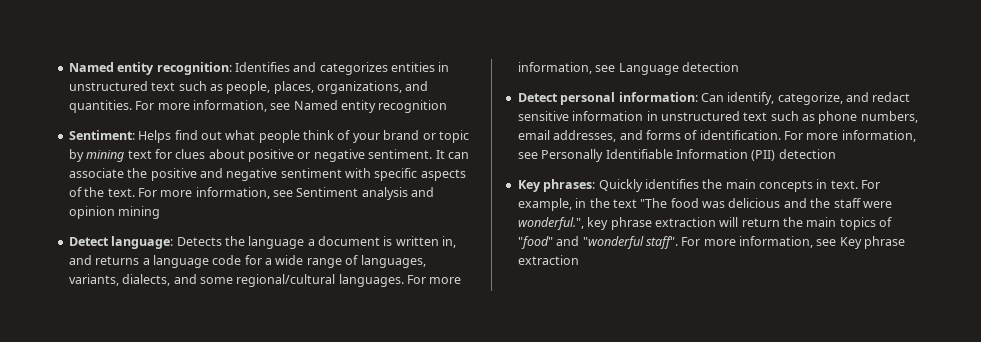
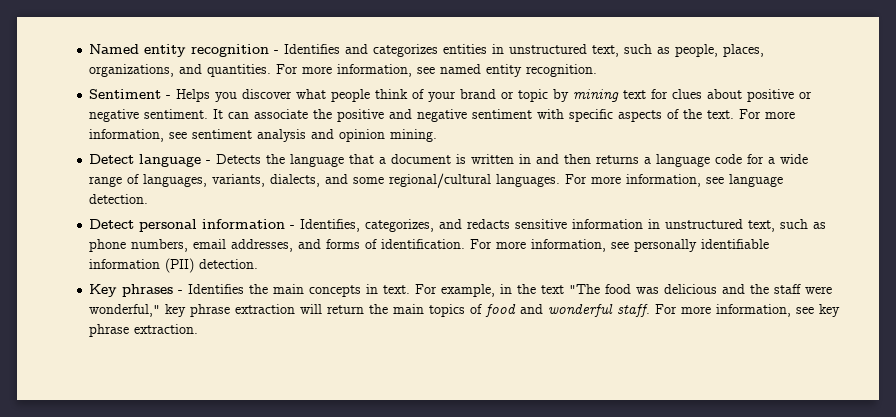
[68,62,232,75] Named entity recognition: -> [89,44,280,57] Named entity recognition -
[151,82,176,91] text -> [592,45,620,57] text,
[293,100,448,113] [68,130,222,143] Named entity recognition // Sentiment: Helps find out -> [440,64,598,77] [89,89,293,102] named entity recognition. // Sentiment - Helps you discover
[296,187,359,197] Sentiment -> [192,129,253,139] sentiment
[118,206,161,219] [68,236,174,249] mining // Detect language: -> [390,129,438,142] [89,154,212,167] mining. // Detect language -
(305, 242) none -> [349,154,375,164] that
[442,236,457,248] [68,255,92,265] in, and -> [519,154,592,164] in and then
[618,62,739,75] Language detection -> [729,174,784,187] [89,194,149,204] language detection.
[618,92,911,105] information: Can identify, categorize, and redact -> [202,219,511,232] information - Identifies, categorizes, and redacts
[743,112,768,121] text -> [748,220,776,232] text,
[541,149,836,162] [517,179,699,192] Personally Identifiable Information (PII) detection // Key phrases: Quickly identifies -> [634,239,770,252] [89,258,259,273] [89,284,245,297] personally identifiable information (PII) detection. // Key phrases - Identifies
[517,217,584,230] wonderful.", -> [89,304,161,317] wonderful,"
[517,236,906,249] [517,255,579,265] "food" and "wonderful staff". For more information, see Key phrase extraction -> [485,304,841,317] [89,324,199,337] food and wonderful staff. For more information, see key phrase extraction.

